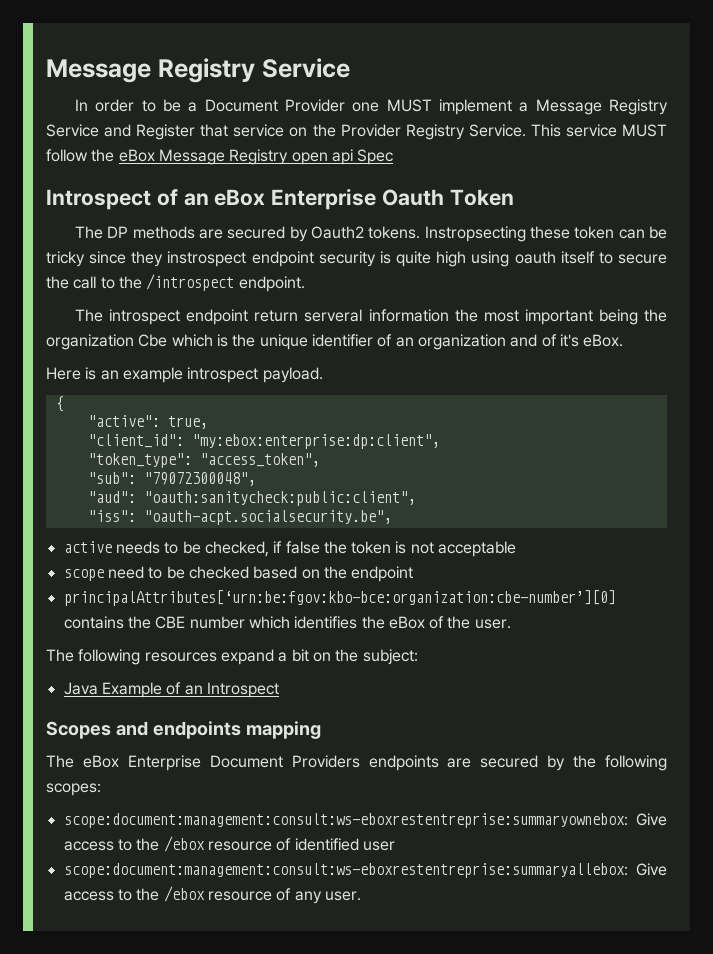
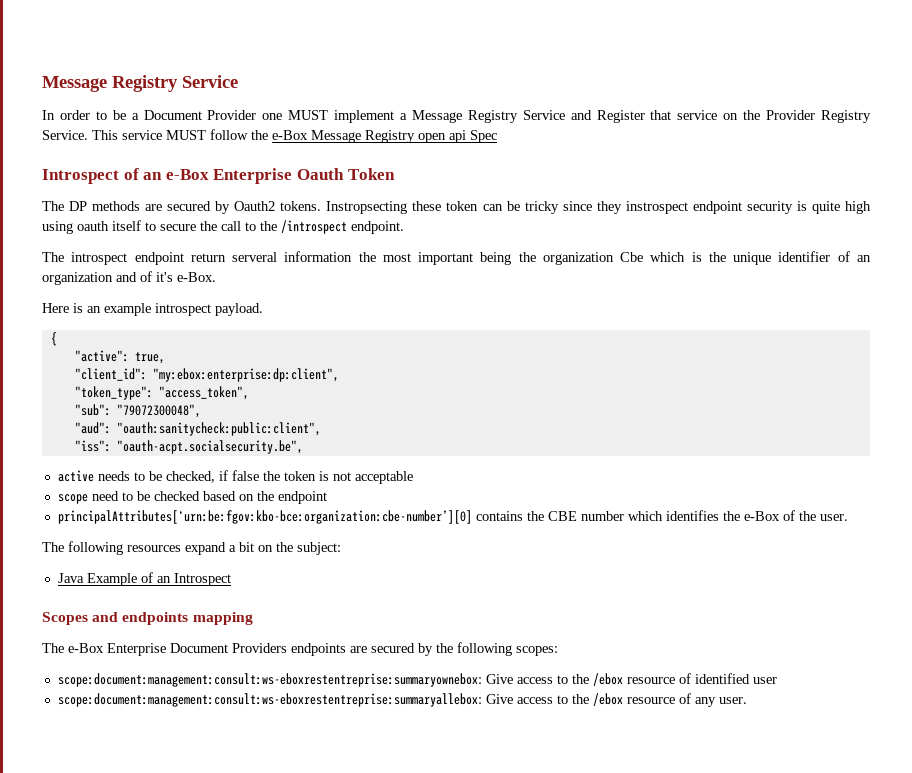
[118,149,155,162] eBox -> [272,130,308,140] e-Box
[214,189,266,206] eBox -> [165,169,209,180] e-Box
[583,334,624,347] eBox. -> [177,272,216,282] e-Box.
[388,616,425,629] eBox -> [743,511,780,521] e-Box
[82,755,119,768] eBox -> [68,643,104,653] e-Box

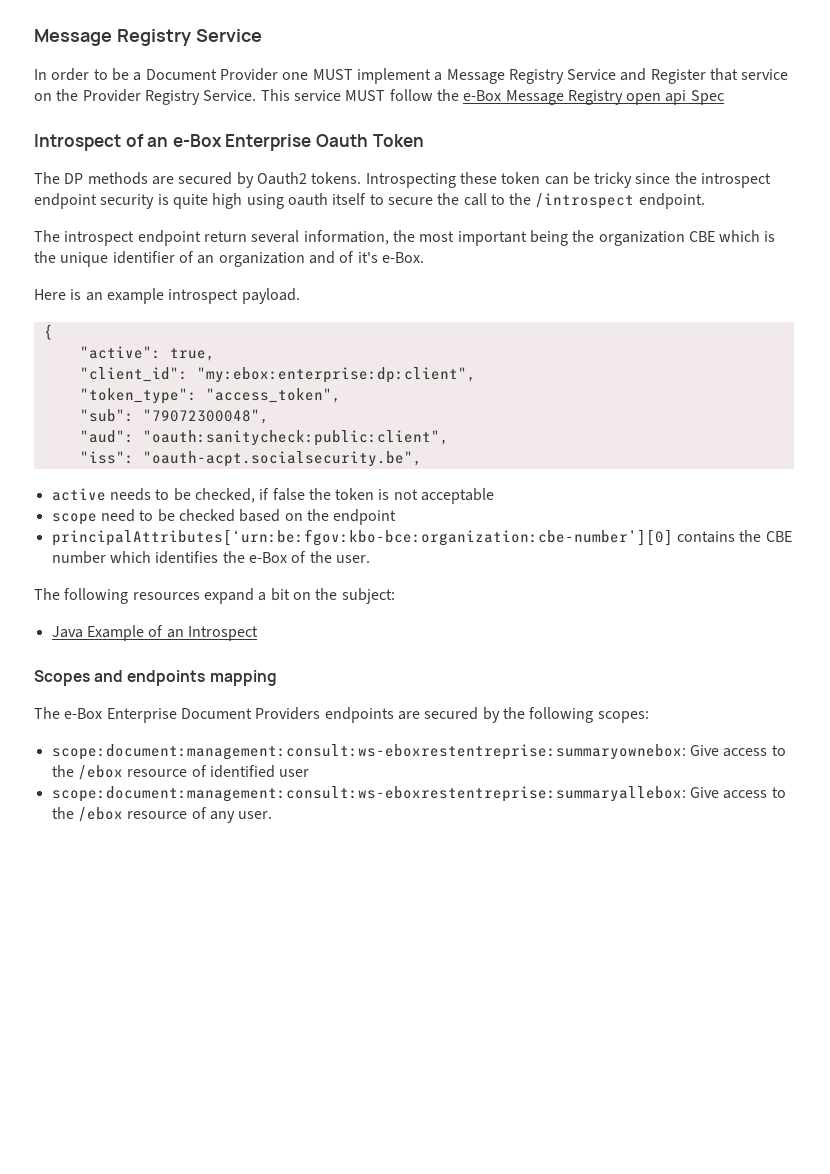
[326,201,408,214] Instropsecting -> [365,173,456,188] Introspecting
[596,201,688,214] they instrospect -> [674,172,772,188] the introspect
[232,251,353,262] serveral information -> [251,230,389,245] several information,
[620,252,644,262] Cbe -> [688,231,715,242] CBE

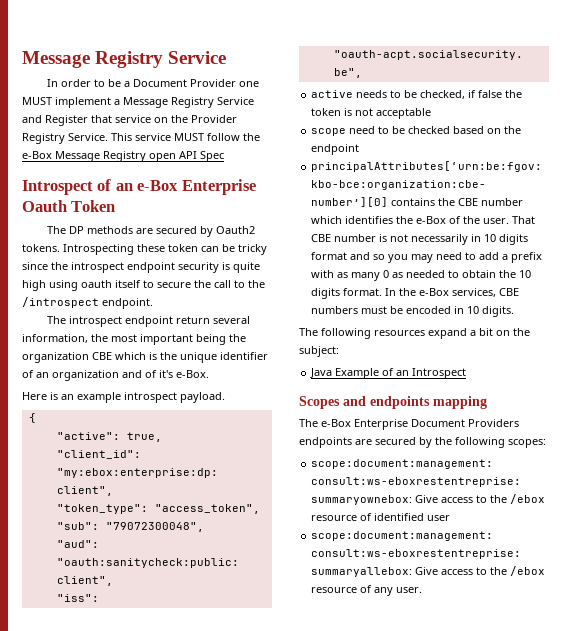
[665,90,687,105] api -> [179,151,197,159] API
(370, 559) none -> [512,216,536,224] [311,234,529,245] [311,252,543,263] [311,270,532,281] [311,288,520,299] [311,306,515,317] That CBE number is not necessarily in 10 digits format and so you may need to add a prefix with as many 0 as needed to obtain the 10 digits format. In the e-Box services, CBE numbers must be encoded in 10 digits.

